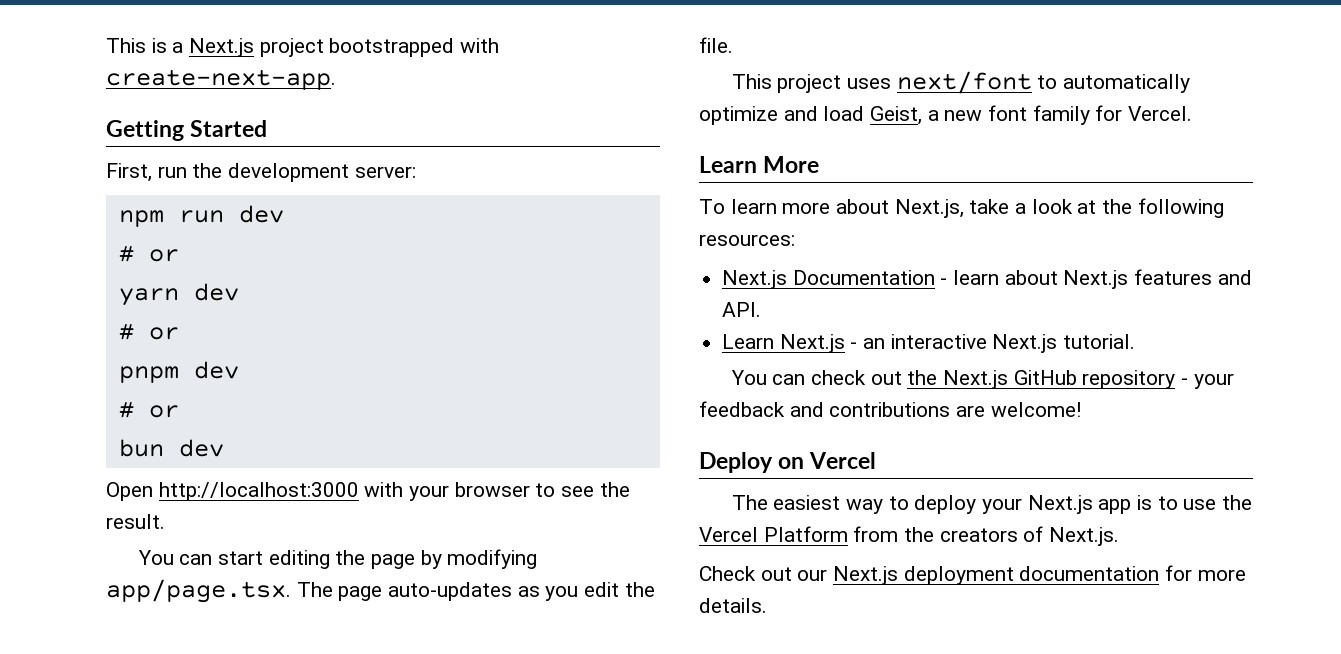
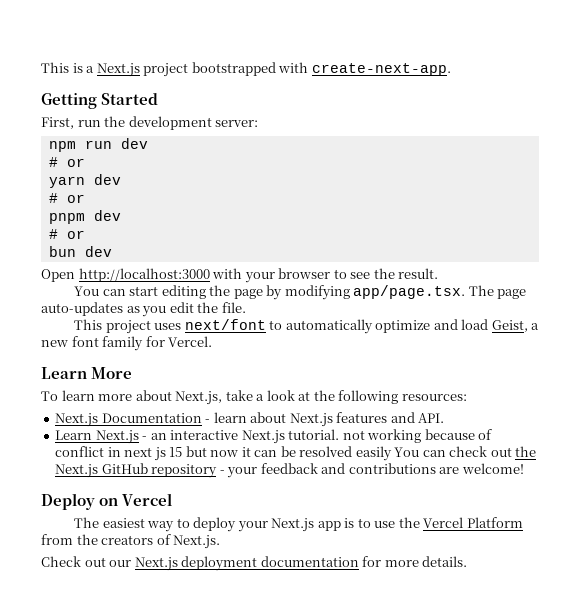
(1136, 341) // -> [342,429,493,443] [55,446,392,461] not working because of conflict in next js 15 but now it can be resolved easily

